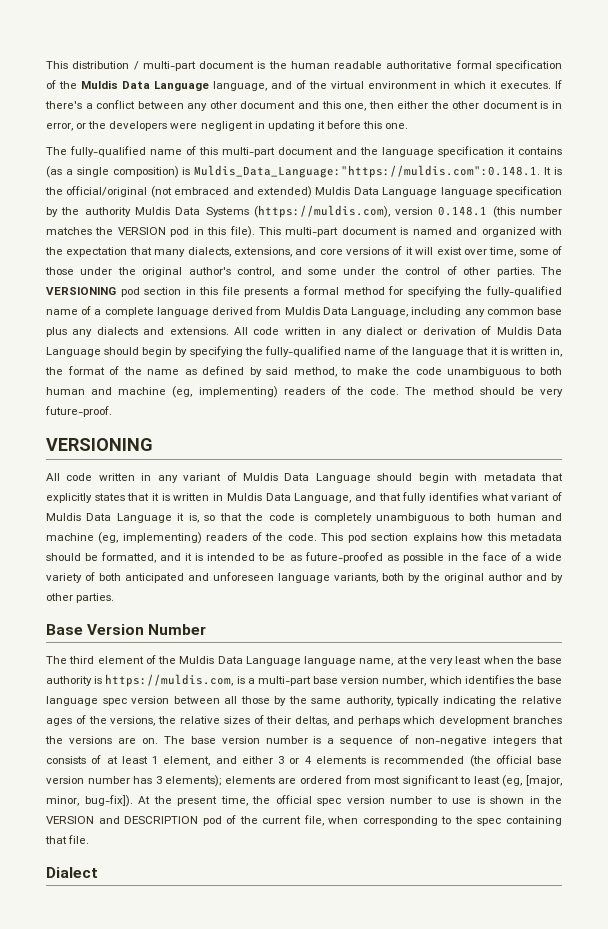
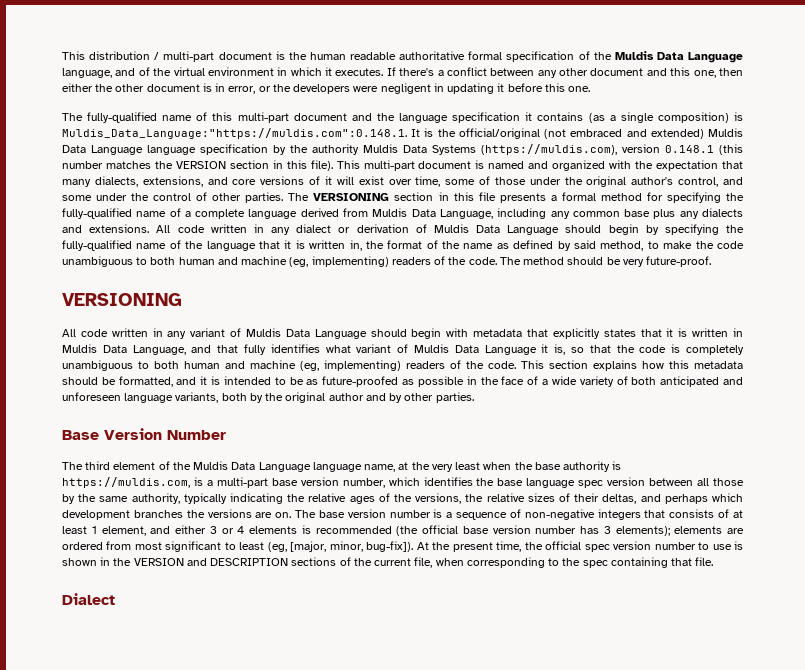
[170,227,190,237] pod -> [229,160,269,169] section
[120,287,140,297] pod -> (390, 197) none
[347,533,367,543] pod -> (544, 364) none
[202,816,222,826] pod -> [291,557,337,566] sections

